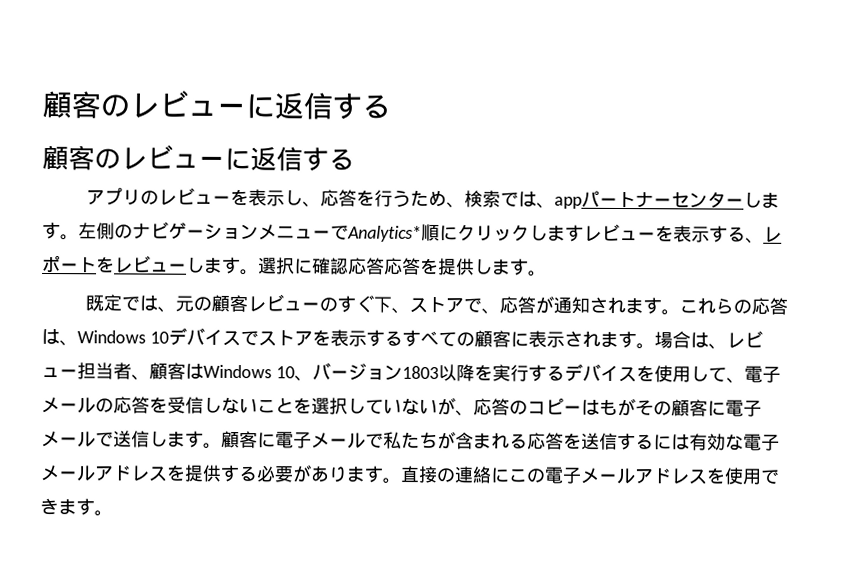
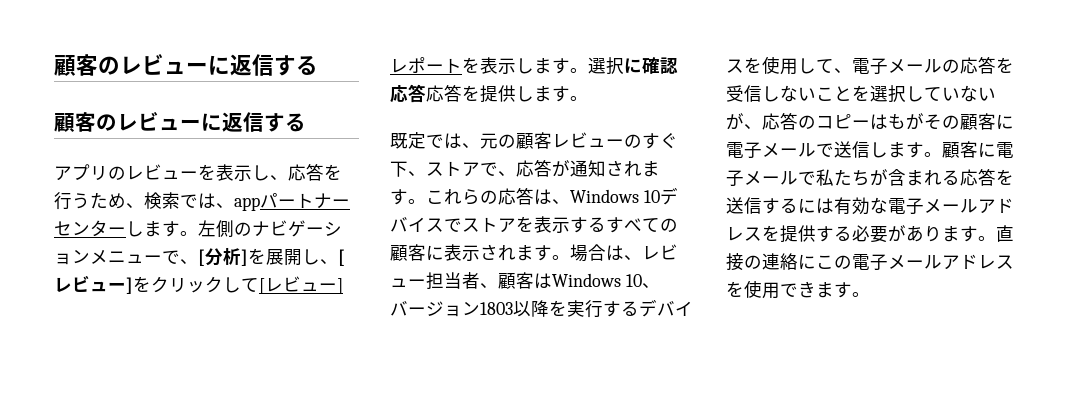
[347,223,458,242] Analytics*順に -> [180,247,345,266] [54,275,151,294] 、[分析]を展開し、[レビュー]を
[547,223,764,244] ますレビューを表示する、 -> [241,276,343,294] て[レビュー]
[114,255,187,274] レビュー -> [480,57,516,74] 表示

